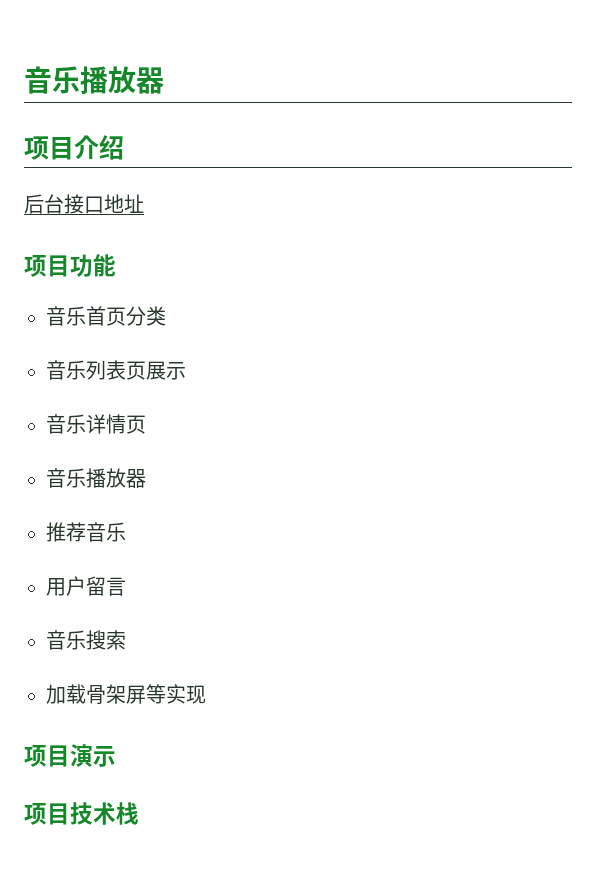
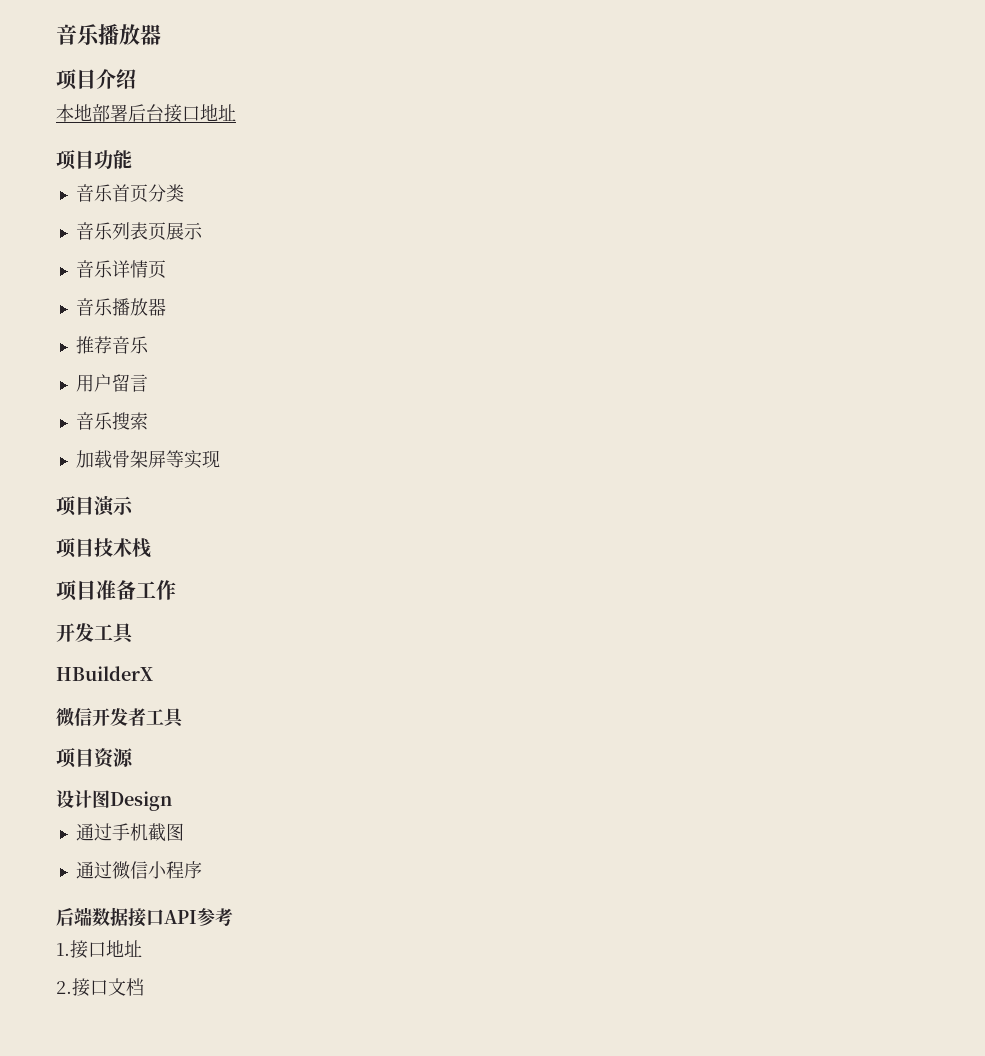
(124, 147) none -> [56,104,128,122] 本地部署
(139, 813) none -> [56,580,176,601] [56,623,135,644] [56,666,153,681] [56,707,185,728] [56,748,134,768] [56,790,172,811] [75,823,184,842] [75,861,202,879] [56,907,233,927] [56,940,142,959] [56,978,144,997] // 项目准备工作 // 开发工具 // HBuilderX // 微信开发者工具 // 项目资源 // 设计图Design // 通过手机截图 // 通过微信小程序 // 后端数据接口API参考 // 1.接口地址 // 2.接口文档

